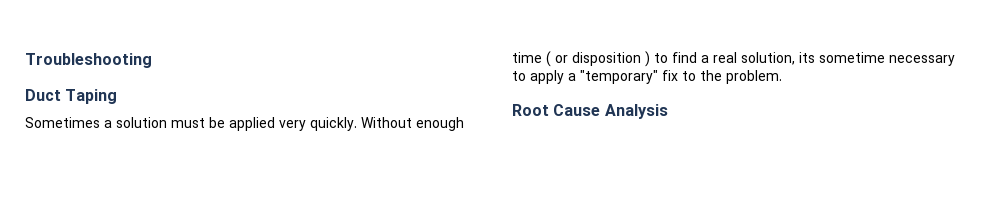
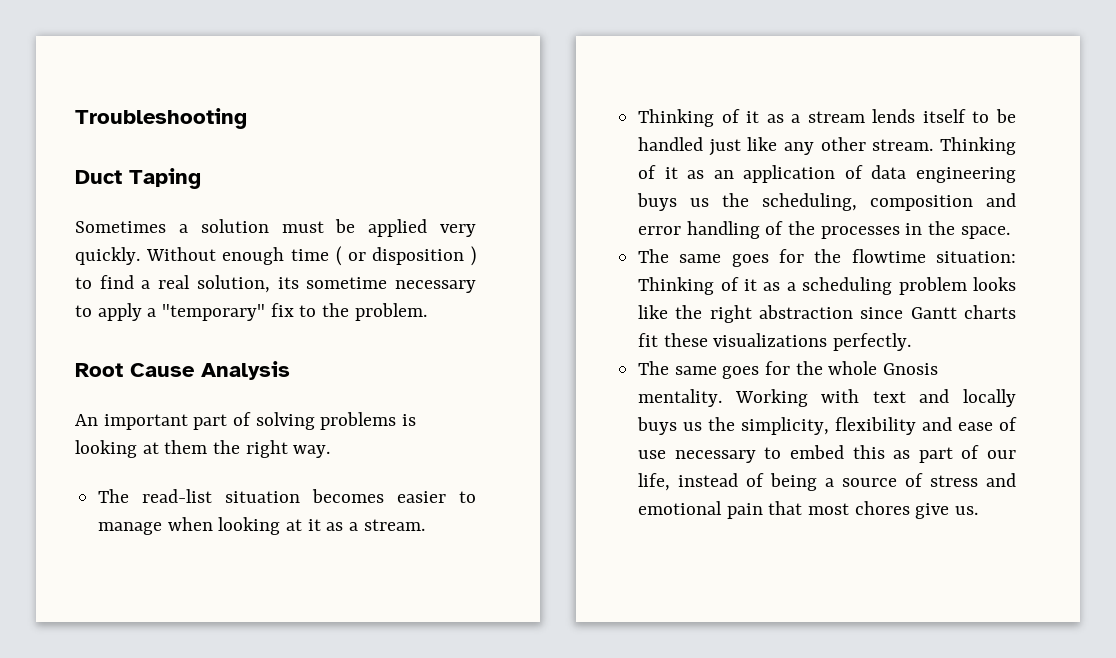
(668, 111) none -> [75,412,417,430] [75,440,331,458] [98,489,476,503] [98,517,425,535] [638,109,1016,127] [638,137,1016,156] [638,165,1016,183] [637,193,1016,211] [638,221,1010,239] [638,249,1016,267] [638,277,1016,295] [638,305,1016,323] [638,333,912,351] [638,361,939,379] [638,389,1016,407] [637,417,1017,435] [638,445,1016,463] [638,473,1016,491] [638,501,979,519] // An important part of solving problems is looking at them the right way. // The read-list situation becomes easier to manage when looking at it as a stream. // Thinking of it as a stream lends itself to be handled just like any other stream. Thinking of it as an application of data engineering buys us the scheduling, composition and error handling of the processes in the space. // The same goes for the flowtime situation: Thinking of it as a scheduling problem looks like the right abstraction since Gantt charts fit these visualizations perfectly. // The same goes for the whole Gnosis mentality. Working with text and locally buys us the simplicity, flexibility and ease of use necessary to embed this as part of our life, instead of being a source of stress and emotional pain that most chores give us.

